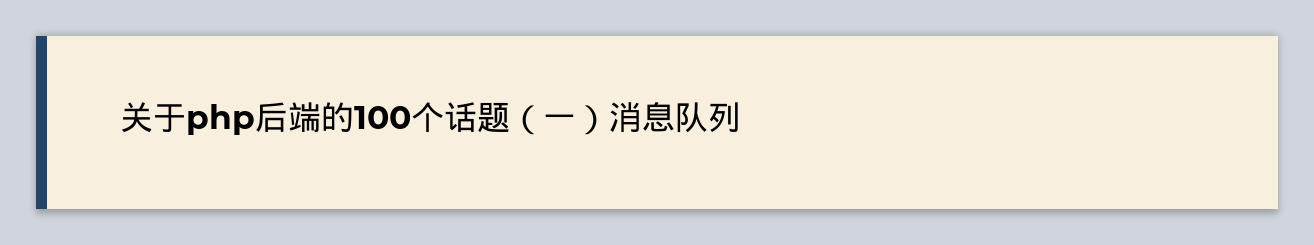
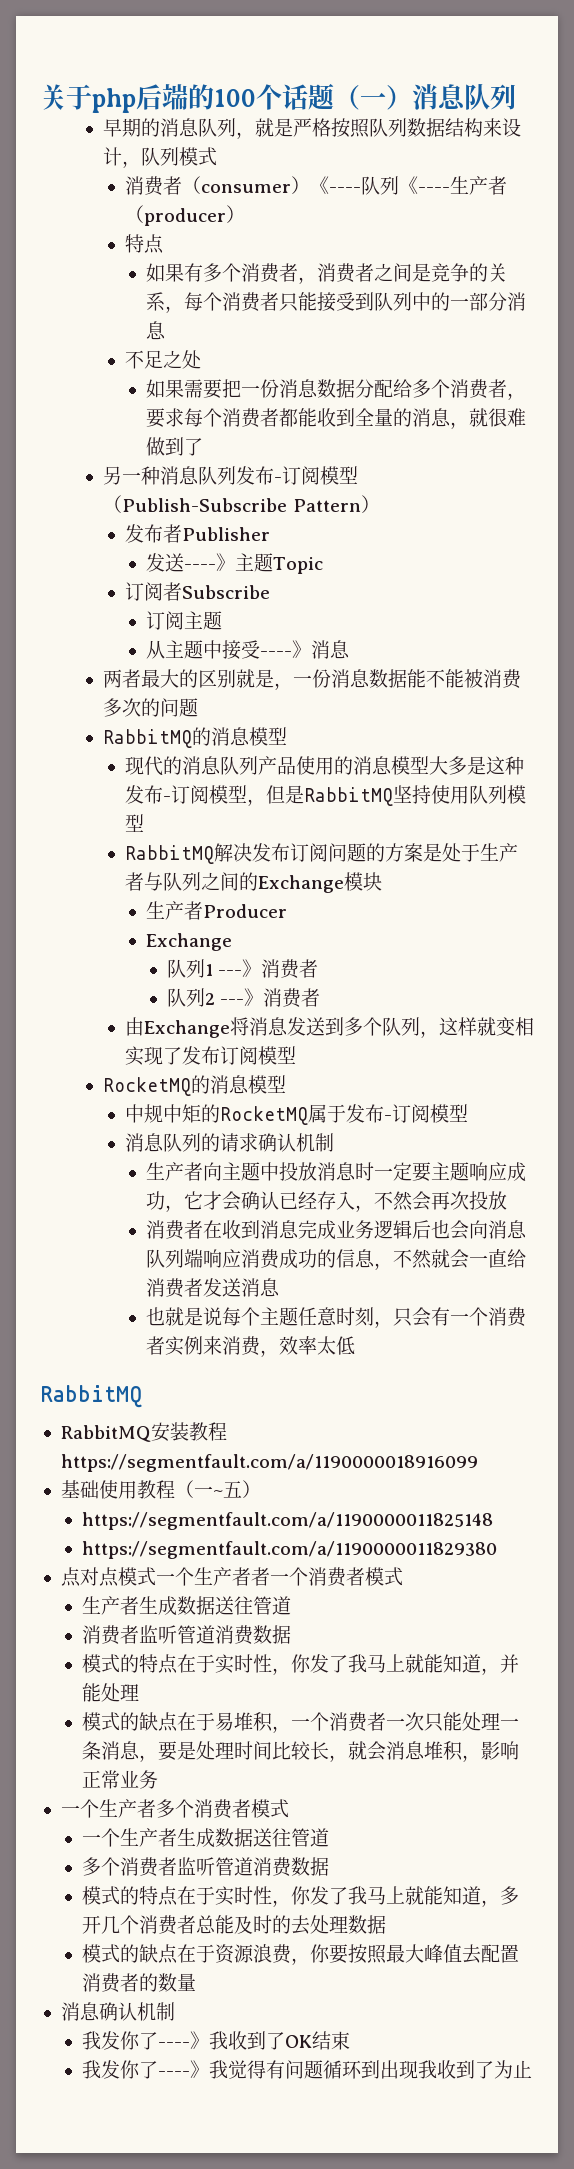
(741, 117) none -> [103,118,522,139] [103,147,218,168] [124,176,507,196] [124,205,245,226] [124,234,164,254] [145,263,507,284] [145,292,526,313] [145,321,166,340] [124,350,201,369] [145,379,526,400] [145,408,526,429] [145,437,203,456] [103,466,359,485] [103,495,380,513] [124,524,270,543] [145,553,323,574] [124,582,270,601] [145,611,222,630] [145,640,350,660] [103,669,523,690] [103,698,199,717] [103,727,288,748] [124,756,524,776] [124,785,526,806] [124,814,144,832] [124,843,518,864] [124,872,382,893] [145,901,287,920] [145,933,232,951] [167,959,319,979] [167,988,321,1008] [124,1017,534,1038] [124,1046,296,1066] [103,1075,287,1096] [124,1104,468,1125] [124,1133,334,1152] [145,1162,526,1182] [145,1191,507,1212] [145,1220,527,1240] [145,1249,526,1270] [145,1278,280,1298] [145,1307,527,1328] [145,1336,355,1357] [40,1385,142,1408] [60,1422,227,1442] [60,1454,478,1472] [60,1480,261,1499] [82,1512,494,1530] [82,1541,498,1559] [60,1567,403,1587] [82,1596,292,1616] [82,1625,292,1645] [82,1654,520,1675] [82,1683,140,1702] [82,1712,520,1733] [82,1741,520,1762] [82,1770,159,1789] [60,1799,289,1819] [82,1828,330,1848] [82,1857,330,1877] [82,1886,520,1907] [82,1915,387,1935] [82,1944,520,1965] [82,1973,197,1993] [60,2002,175,2021] [82,2031,351,2050] [82,2060,533,2079] // 早期的消息队列，就是严格按照队列数据结构来设计，队列模式 // 消费者（consumer）《----队列《----生产者（producer） // 特点 // 如果有多个消费者，消费者之间是竞争的关系，每个消费者只能接受到队列中的一部分消息 // 不足之处 // 如果需要把一份消息数据分配给多个消费者，要求每个消费者都能收到全量的消息，就很难做到了 // 另一种消息队列发布-订阅模型（Publish-Subscribe Pattern） // 发布者Publisher // 发送----》主题Topic // 订阅者Subscribe // 订阅主题 // 从主题中接受----》消息 // 两者最大的区别就是，一份消息数据能不能被消费多次的问题 // RabbitMQ的消息模型 // 现代的消息队列产品使用的消息模型大多是这种发布-订阅模型，但是RabbitMQ坚持使用队列模型 // RabbitMQ解决发布订阅问题的方案是处于生产者与队列之间的Exchange模块 // 生产者Producer // Exchange // 队列1 ---》消费者 // 队列2 ---》消费者 // 由Exchange将消息发送到多个队列，这样就变相实现了发布订阅模型 // RocketMQ的消息模型 // 中规中矩的RocketMQ属于发布-订阅模型 // 消息队列的请求确认机制 // 生产者向主题中投放消息时一定要主题响应成功，它才会确认已经存入，不然会再次投放 // 消费者在收到消息完成业务逻辑后也会向消息队列端响应消费成功的信息，不然就会一直给消费者发送消息 // 也就是说每个主题任意时刻，只会有一个消费者实例来消费，效率太低 // RabbitMQ // RabbitMQ安装教程https://segmentfault.com/a/1190000018916099 // 基础使用教程（一~五） // https://segmentfault.com/a/1190000011825148 // https://segmentfault.com/a/1190000011829380 // 点对点模式一个生产者者一个消费者模式 // 生产者生成数据送往管道 // 消费者监听管道消费数据 // 模式的特点在于实时性，你发了我马上就能知道，并能处理 // 模式的缺点在于易堆积，一个消费者一次只能处理一条消息，要是处理时间比较长，就会消息堆积，影响正常业务 // 一个生产者多个消费者模式 // 一个生产者生成数据送往管道 // 多个消费者监听管道消费数据 // 模式的特点在于实时性，你发了我马上就能知道，多开几个消费者总能及时的去处理数据 // 模式的缺点在于资源浪费，你要按照最大峰值去配置消费者的数量 // 消息确认机制 // 我发你了----》我收到了OK结束 // 我发你了----》我觉得有问题循环到出现我收到了为止

